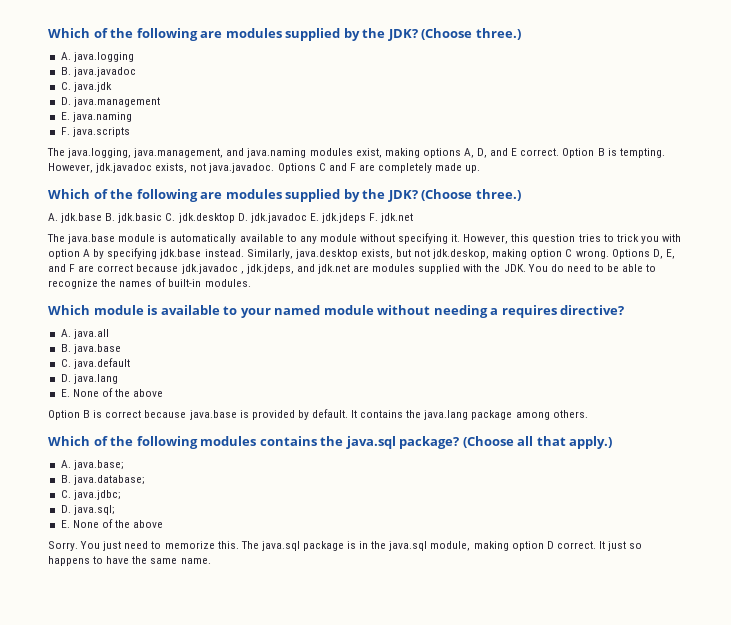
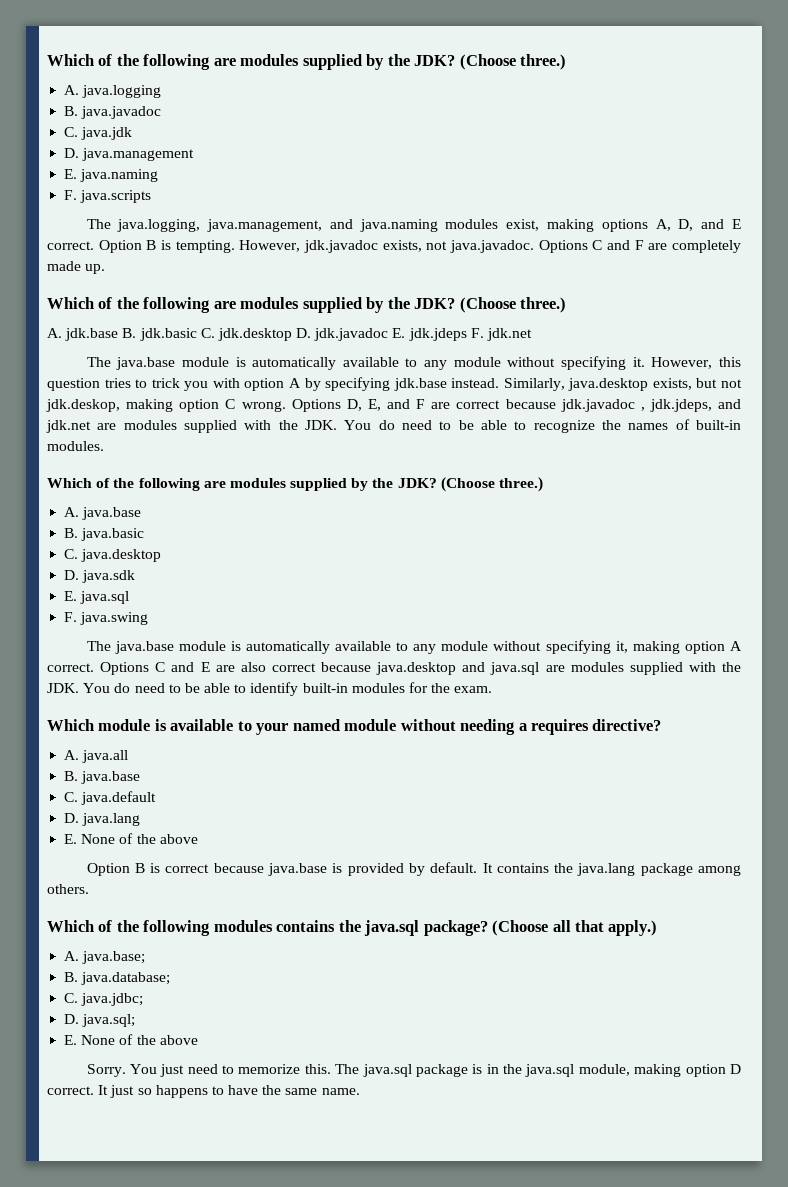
(251, 283) none -> [47,477,544,492] [64,507,142,520] [64,528,145,541] [64,549,162,562] [64,570,136,583] [64,591,130,604] [64,612,149,625] [86,640,742,654] [47,662,741,675] [47,682,493,696] // Which of the following are modules supplied by the JDK? (Choose three.) // A. java.base // B. java.basic // C. java.desktop // D. java.sdk // E. java.sql // F. java.swing // The java.base module is automatically available to any module without specifying it, making option A correct. Options C and E are also correct because java.desktop and java.sql are modules supplied with the JDK. You do need to be able to identify built-in modules for the exam.

